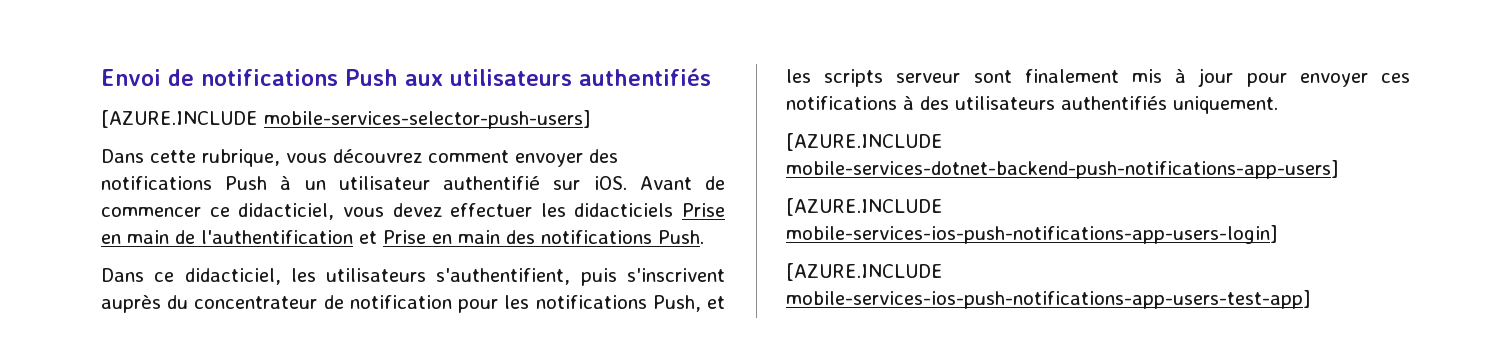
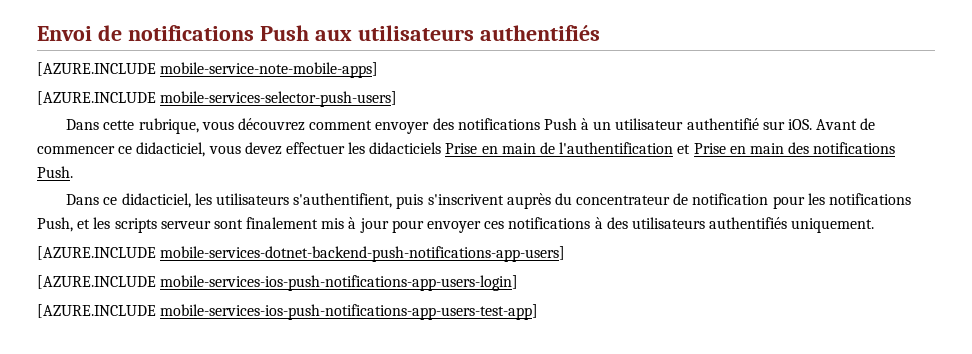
(711, 77) none -> [37,62,379,78] // [AZURE.INCLUDE mobile-service-note-mobile-apps]

